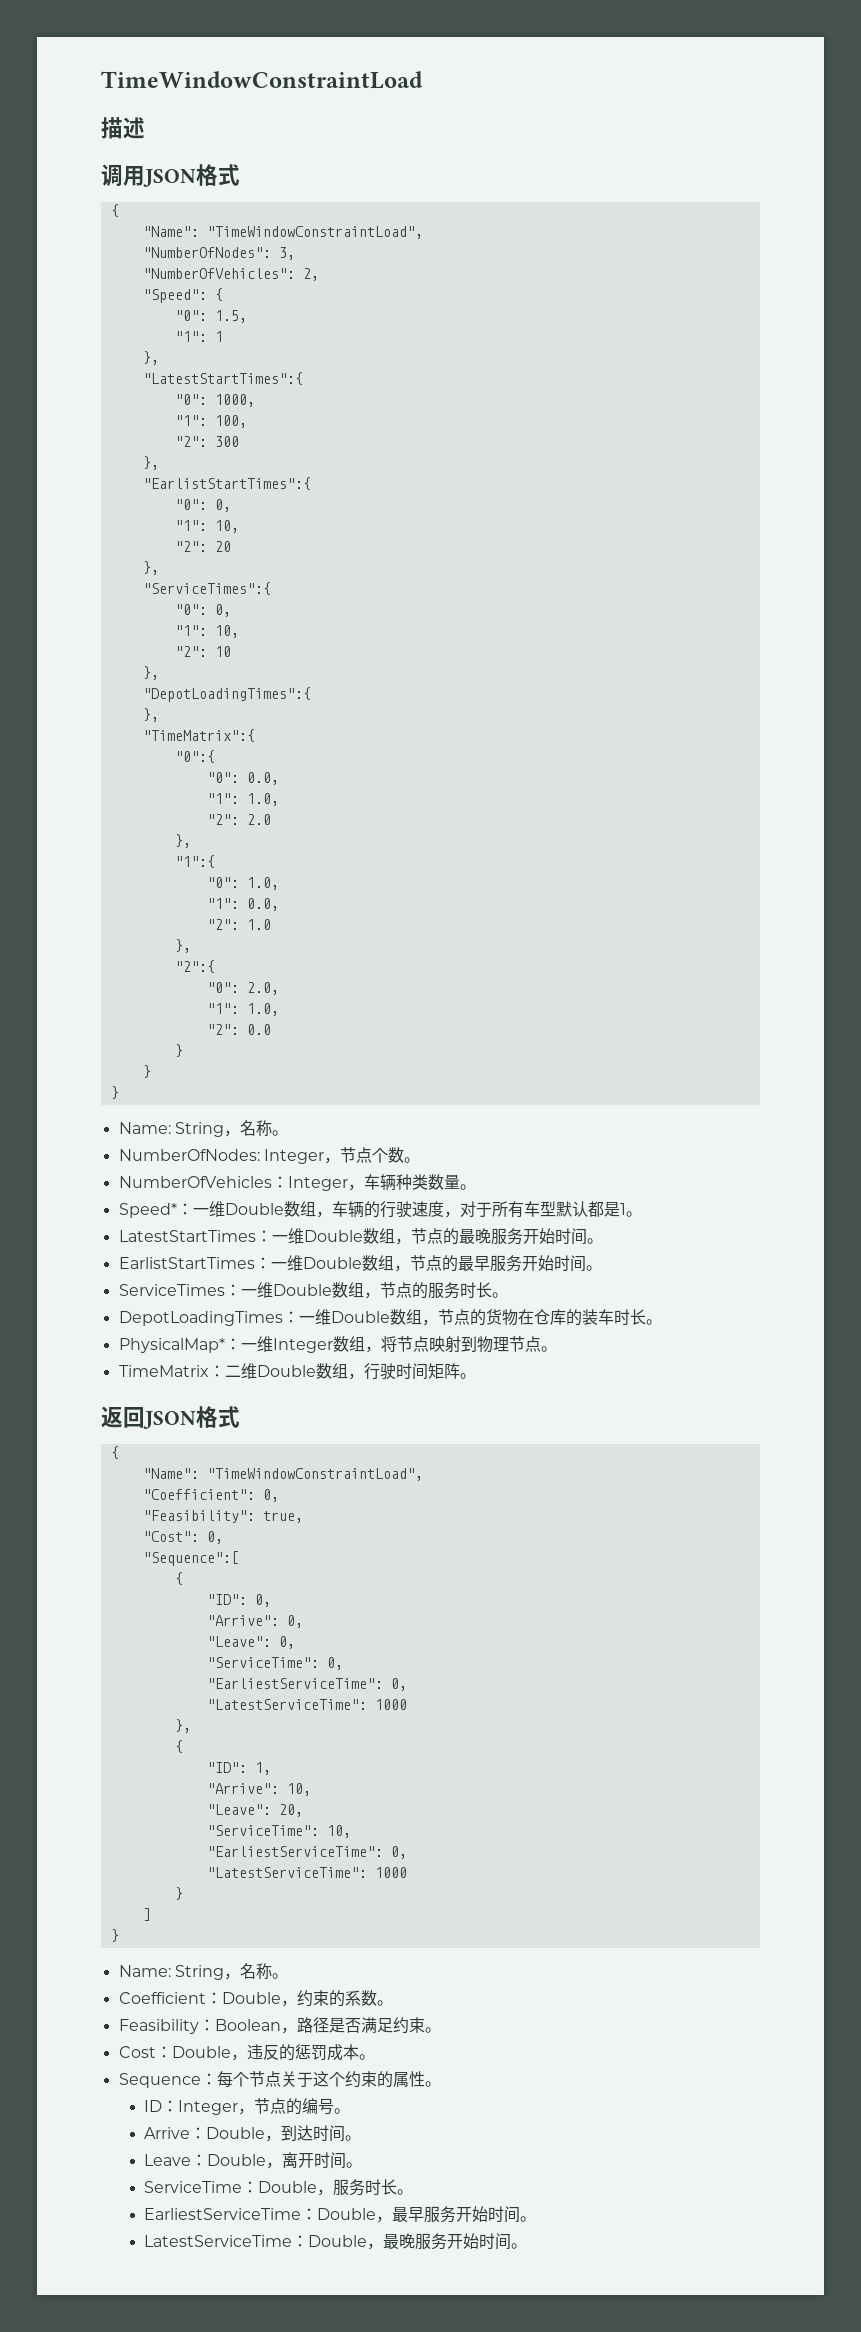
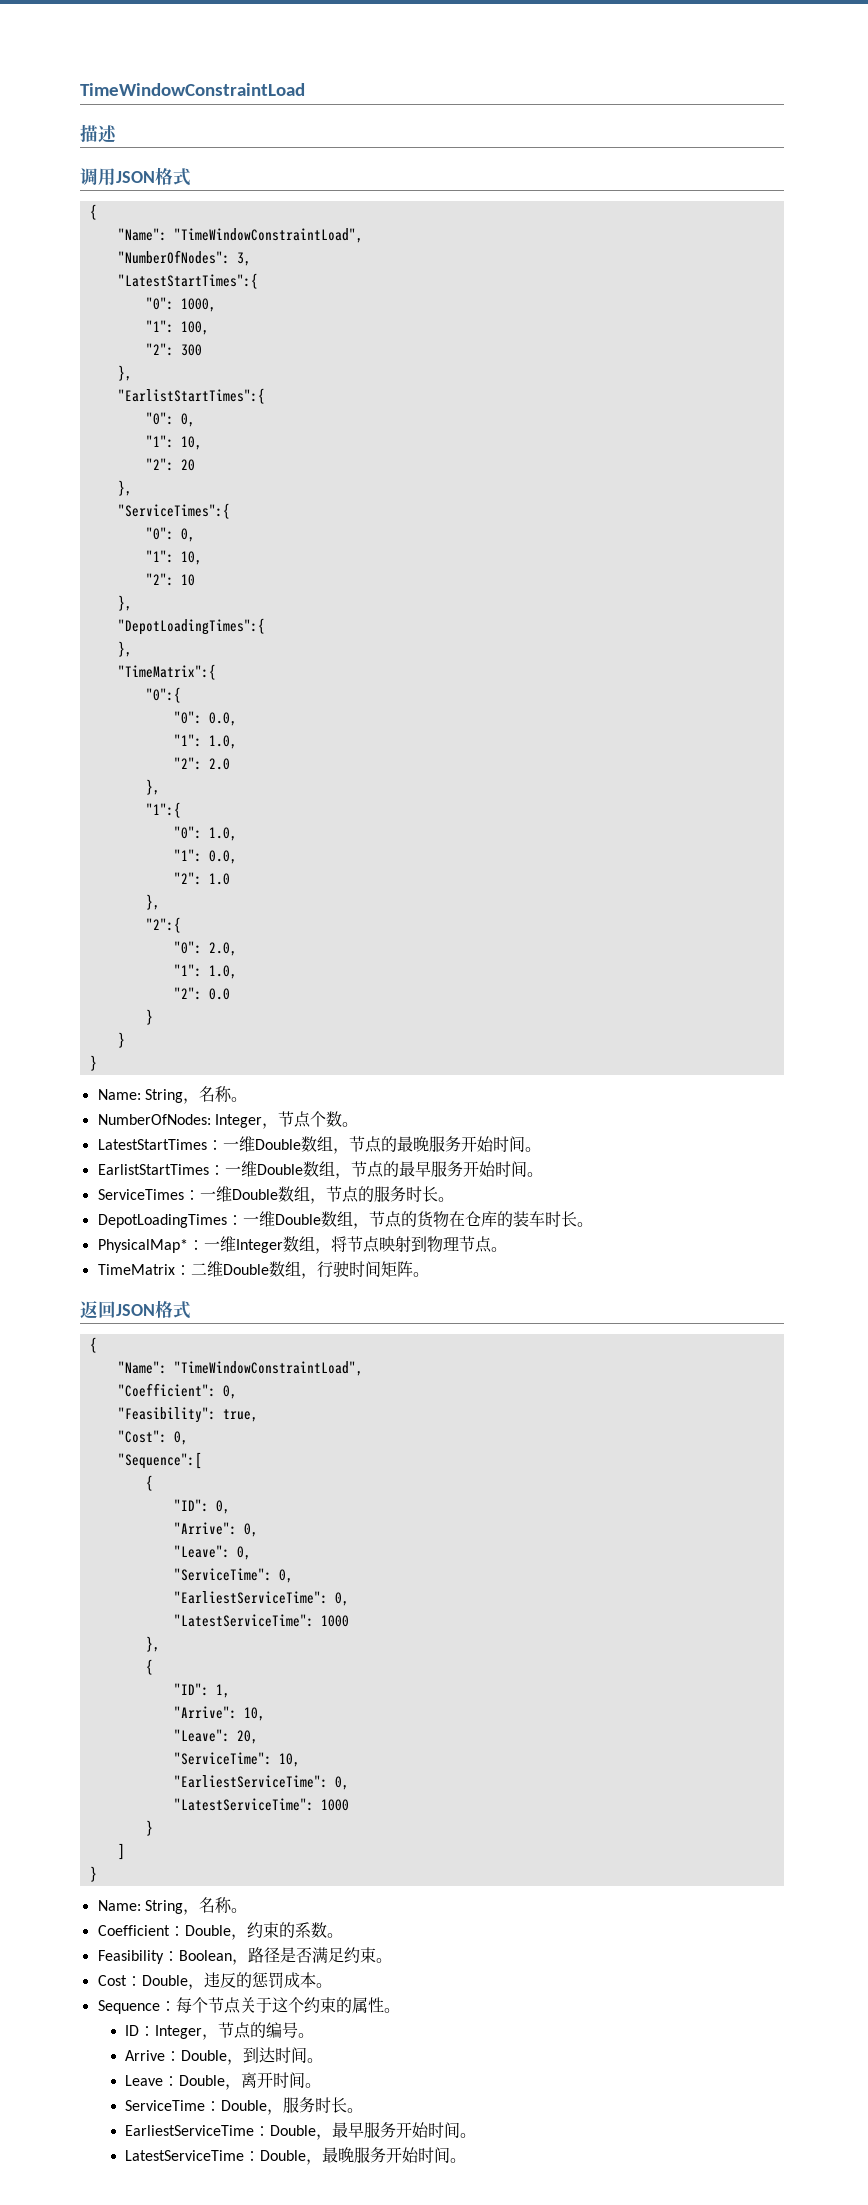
[142,268,319,281] [142,288,223,303] [174,310,247,323] [174,331,223,342] [142,351,159,365] // "NumberOfVehicles": 2, // "Speed": { // "0": 1.5, // "1": 1 // }, -> (251, 259) none
[118,1174,476,1191] [118,1201,642,1218] // NumberOfVehicles：Integer，车辆种类数量。 // Speed*：一维Double数组，车辆的行驶速度，对于所有车型默认都是1。 -> (358, 1124) none

